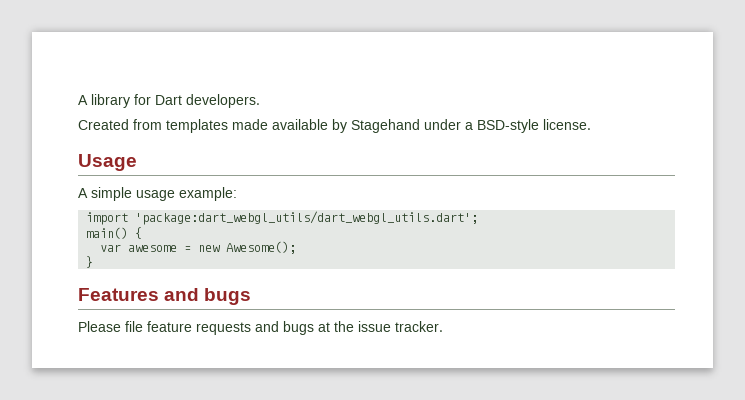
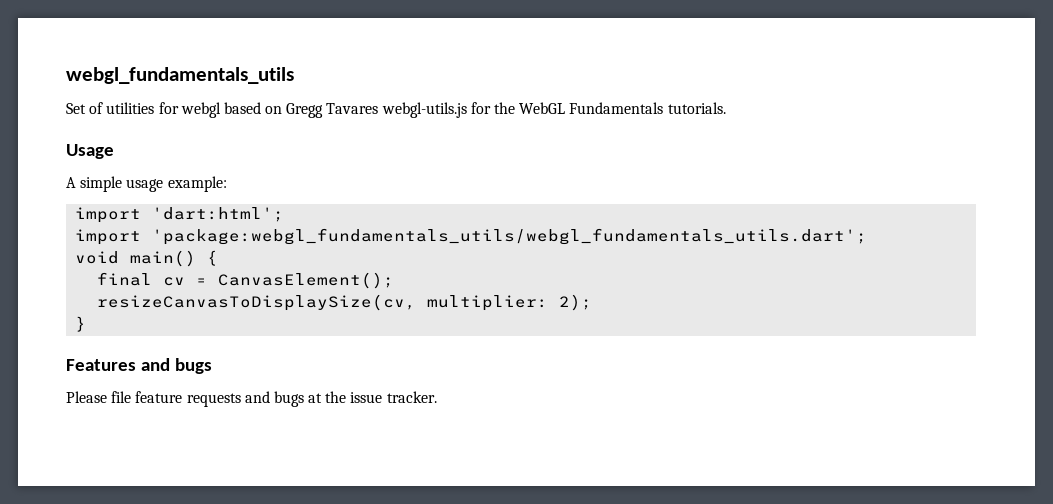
[78,94,260,108] [78,119,591,133] A library for Dart developers. // Created from templates made available by Stagehand under a BSD-style license. -> [66,67,294,84] [66,102,726,118] webgl_fundamentals_utils // Set of utilities for webgl based on Gregg Tavares webgl-utils.js for the WebGL Fundamentals tutorials.
[135,211,479,225] [86,227,143,239] [100,241,297,254] 'package:dart_webgl_utils/dart_webgl_utils.dart'; // main() { // var awesome = new Awesome(); -> [152,207,285,222] [75,228,868,245] [75,250,219,267] [97,272,395,289] [97,294,593,311] 'dart:html'; // import 'package:webgl_fundamentals_utils/webgl_fundamentals_utils.dart'; // void main() { // final cv = CanvasElement(); // resizeCanvasToDisplaySize(cv, multiplier: 2);

